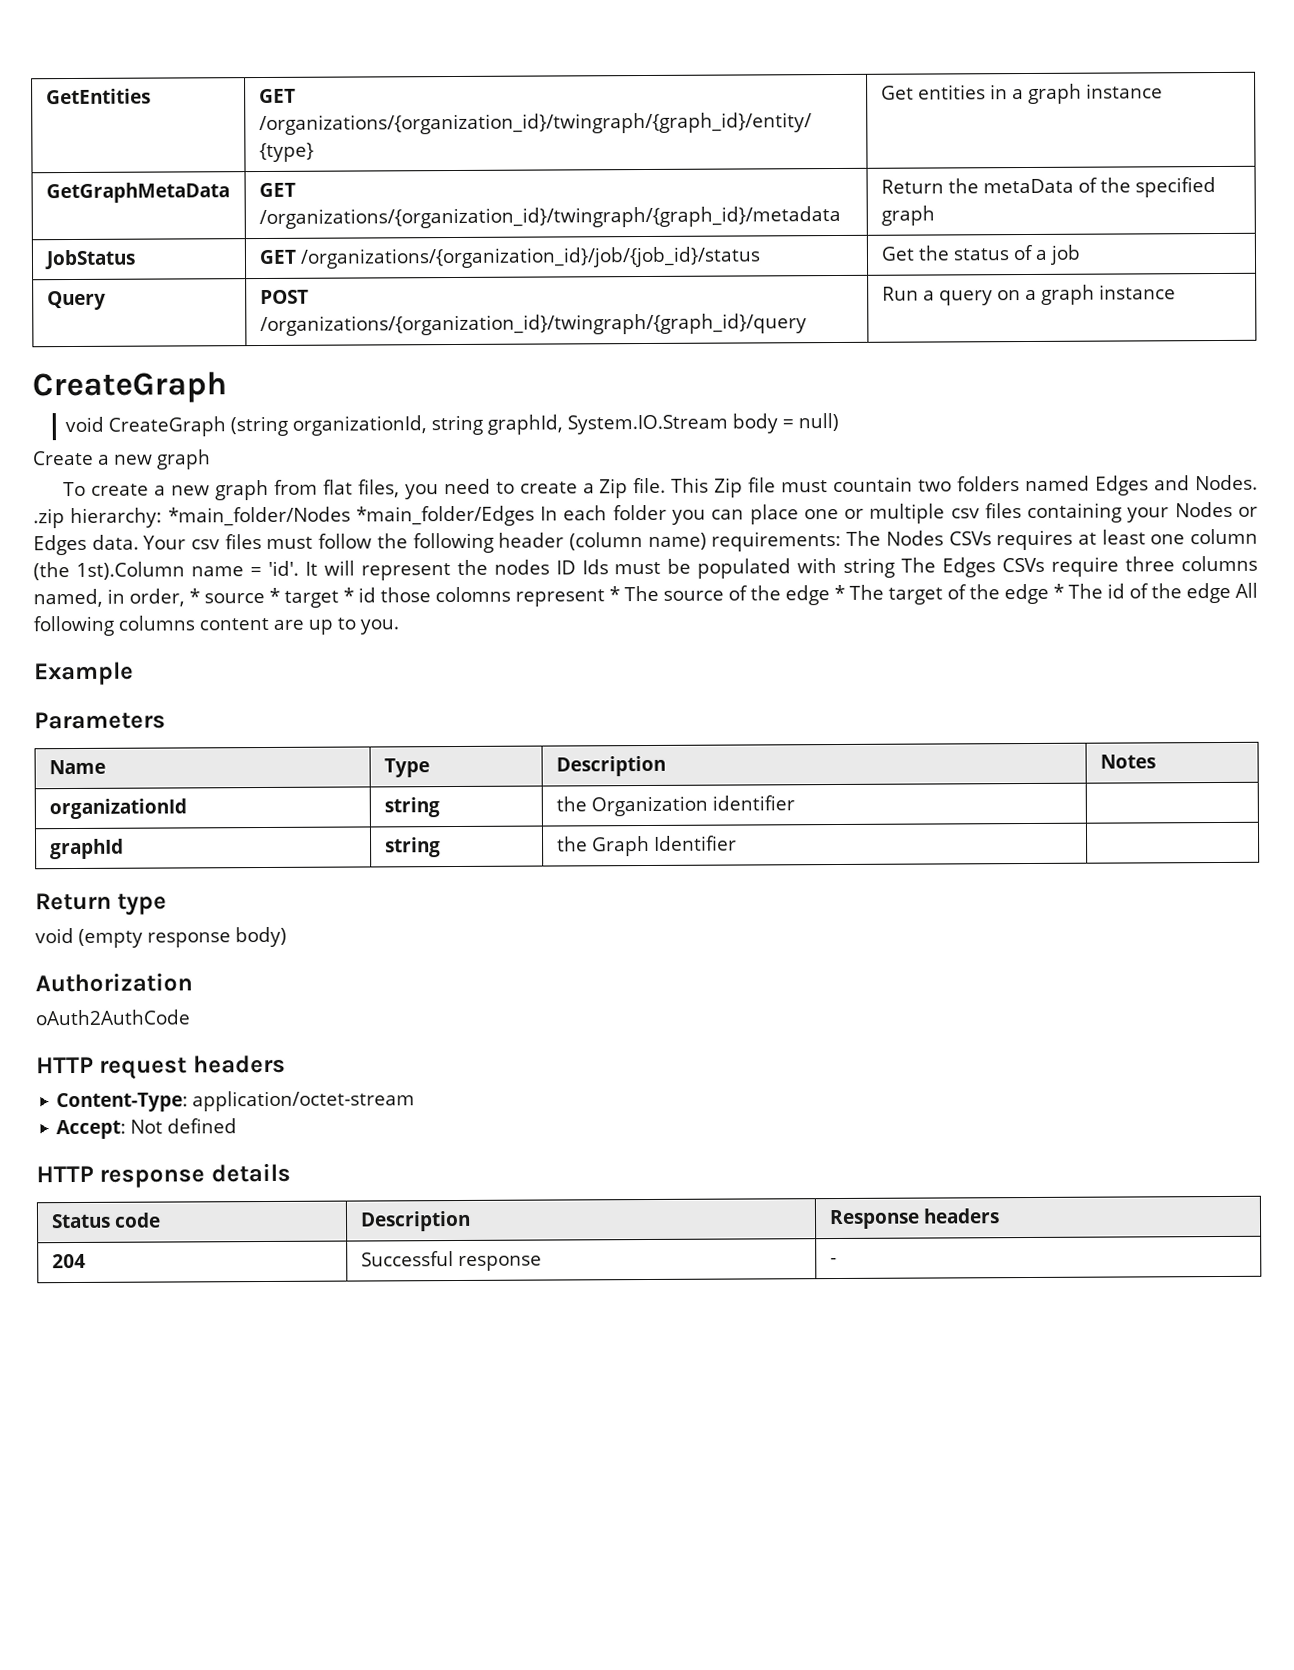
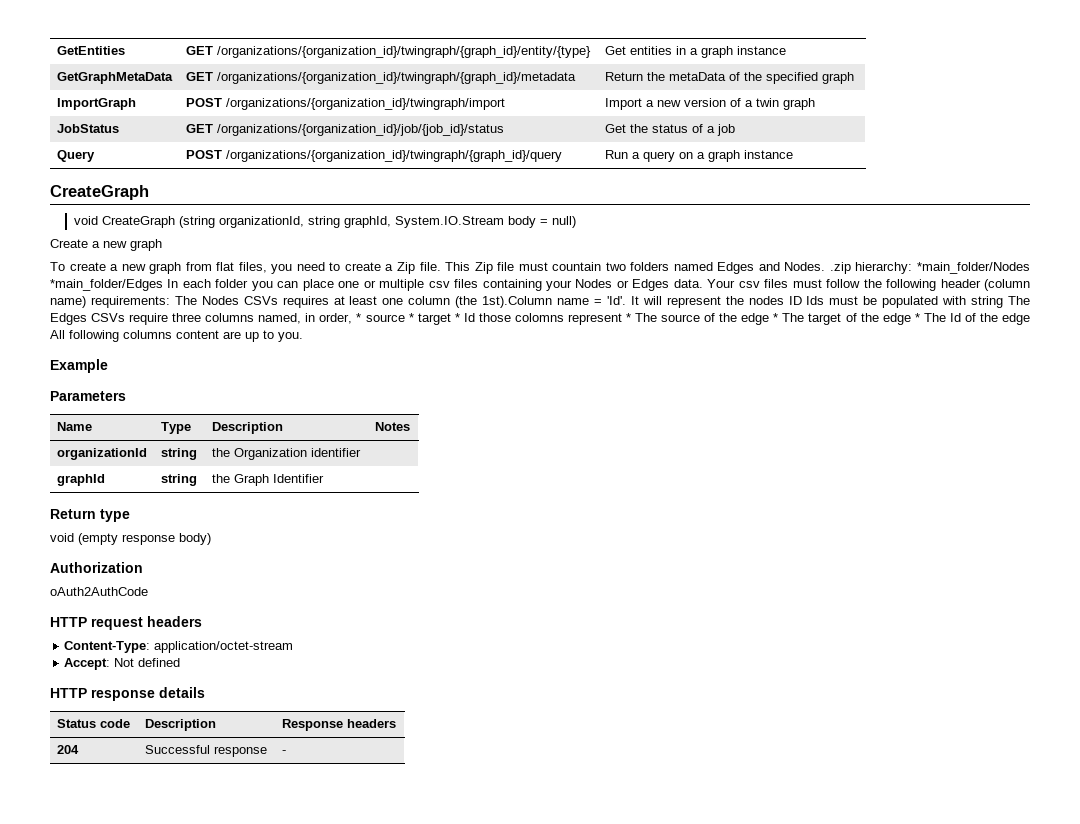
(935, 215) none -> [56,98,136,110] [185,98,505,110] [604,98,815,110] // ImportGraph | POST /organizations/{organization_id}/twingraph/import | Import a new version of a twin graph
[267,560,299,576] 'id'. -> [606,296,626,305] 'Id'.
[358,587,376,603] id -> [463,313,475,322] Id
[1107,583,1125,599] id -> [949,313,961,322] Id

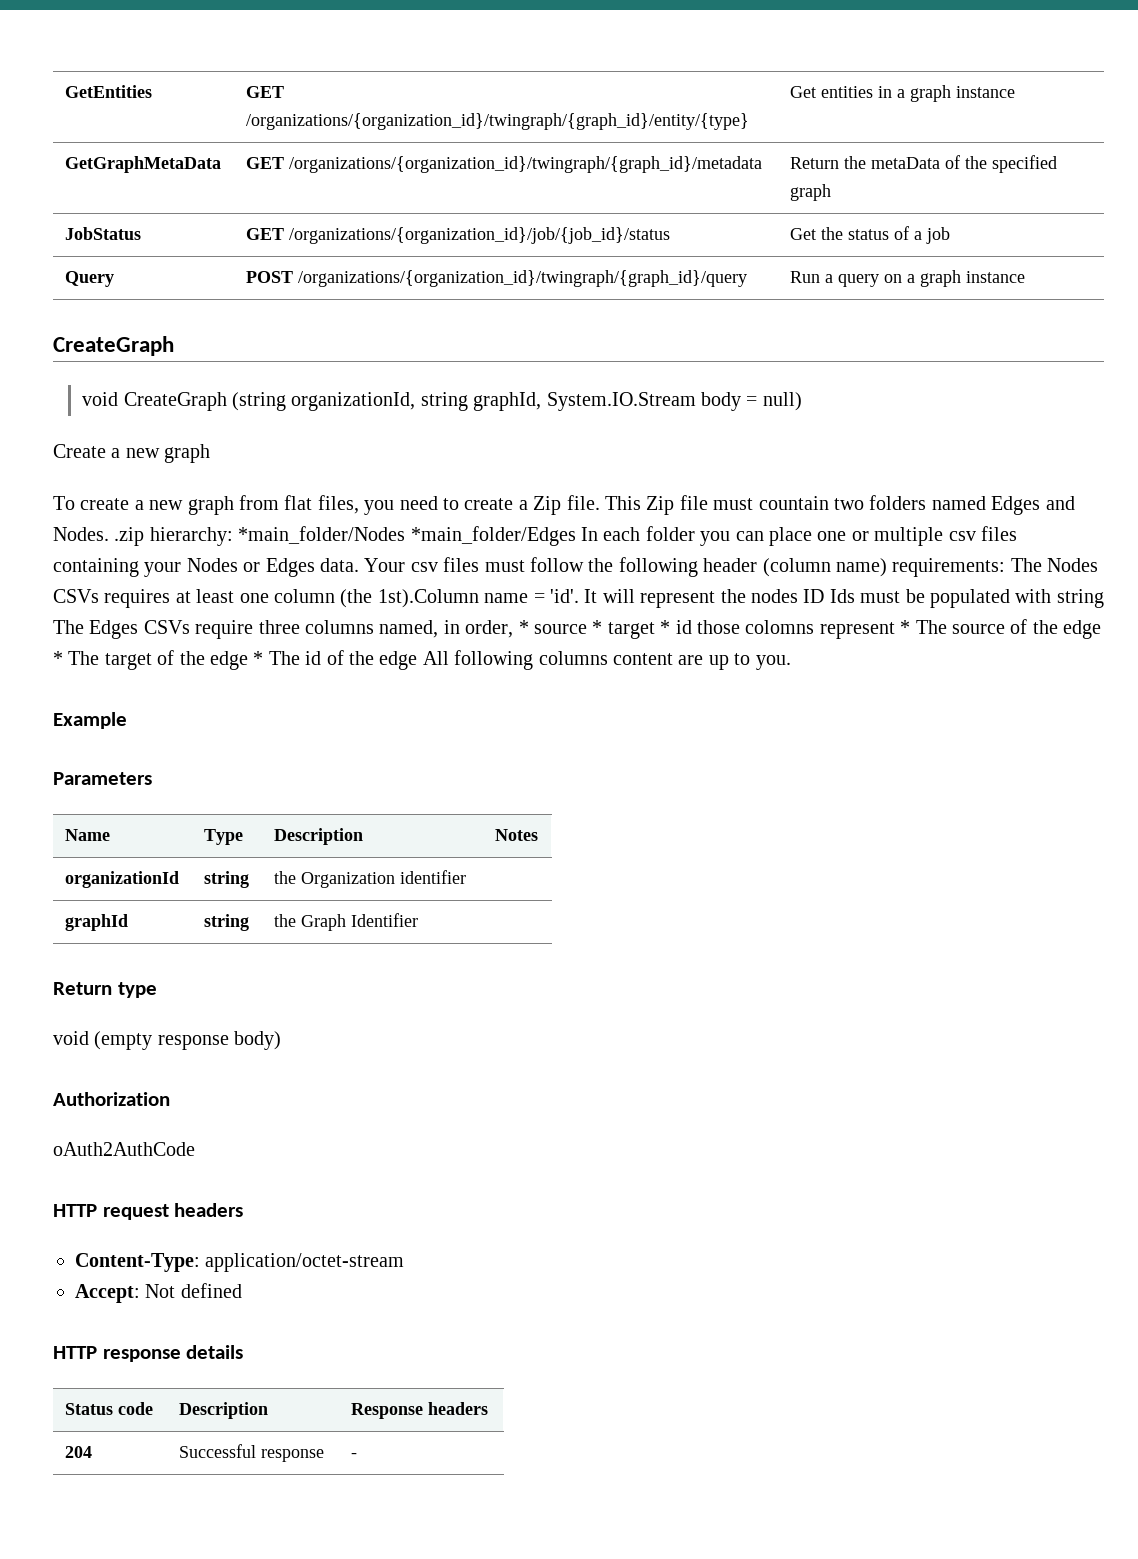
[56,98,136,110] [185,98,505,110] [604,98,815,110] // ImportGraph | POST /organizations/{organization_id}/twingraph/import | Import a new version of a twin graph -> (832, 192) none
[606,296,626,305] 'Id'. -> [549,589,579,603] 'id'.
[463,313,475,322] Id -> [675,620,692,634] id
[949,313,961,322] Id -> [305,651,322,665] id

